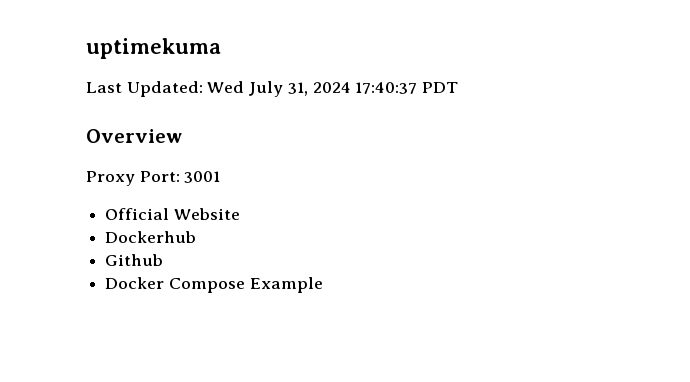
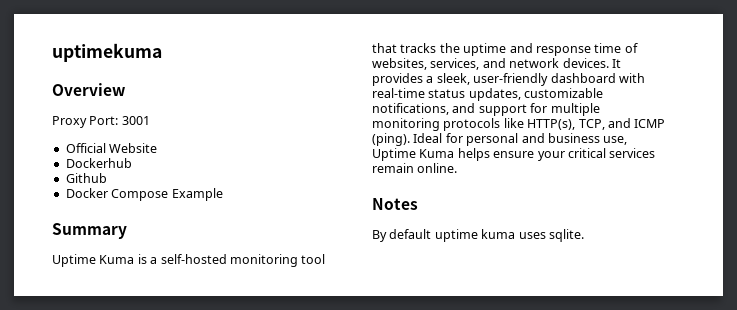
[86,81,459,97] // Last Updated: Wed July 31, 2024 17:40:37 PDT -> (162, 52) none
(323, 285) none -> [52,223,127,239] [52,254,326,267] [372,43,638,56] [372,58,621,70] [372,73,645,86] [372,88,604,101] [372,103,600,116] [372,118,666,131] [372,133,628,146] [372,148,656,161] [372,163,458,173] [372,198,418,210] [372,229,584,242] // Summary // Uptime Kuma is a self-hosted monitoring tool that tracks the uptime and response time of websites, services, and network devices. It provides a sleek, user-friendly dashboard with real-time status updates, customizable notifications, and support for multiple monitoring protocols like HTTP(s), TCP, and ICMP (ping). Ideal for personal and business use, Uptime Kuma helps ensure your critical services remain online. // Notes // By default uptime kuma uses sqlite.

